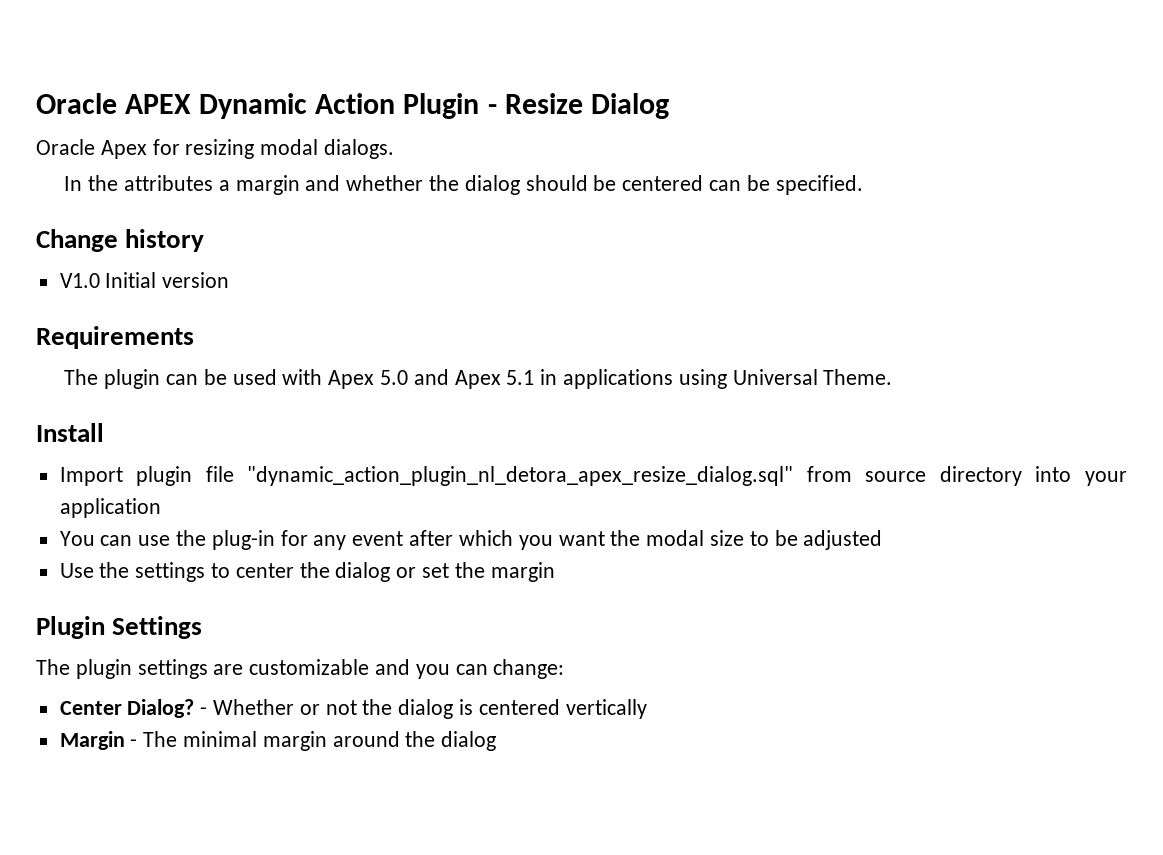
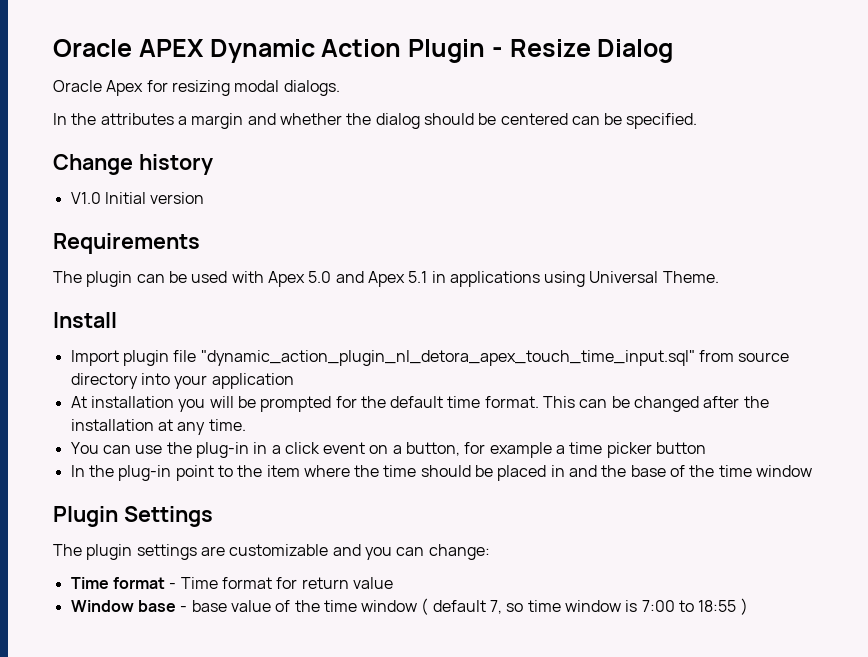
[247,466,794,486] "dynamic_action_plugin_nl_detora_apex_resize_dialog.sql" -> [200,350,695,366] "dynamic_action_plugin_nl_detora_apex_touch_time_input.sql"
(161, 508) none -> [70,396,769,412] [70,419,246,435] // At installation you will be prompted for the default time format. This can be changed after the installation at any time.
[280,530,883,550] [59,562,555,582] for any event after which you want the modal size to be adjusted // Use the settings to center the dialog or set the margin -> [253,442,707,458] [70,465,813,481] in a click event on a button, for example a time picker button // In the plug-in point to the item where the time should be placed in and the base of the time window
[59,699,647,719] [59,731,497,751] Center Dialog? - Whether or not the dialog is centered vertically // Margin - The minimal margin around the dialog -> [70,577,393,589] [70,598,748,615] Time format - Time format for return value // Window base - base value of the time window ( default 7, so time window is 7:00 to 18:55 )

